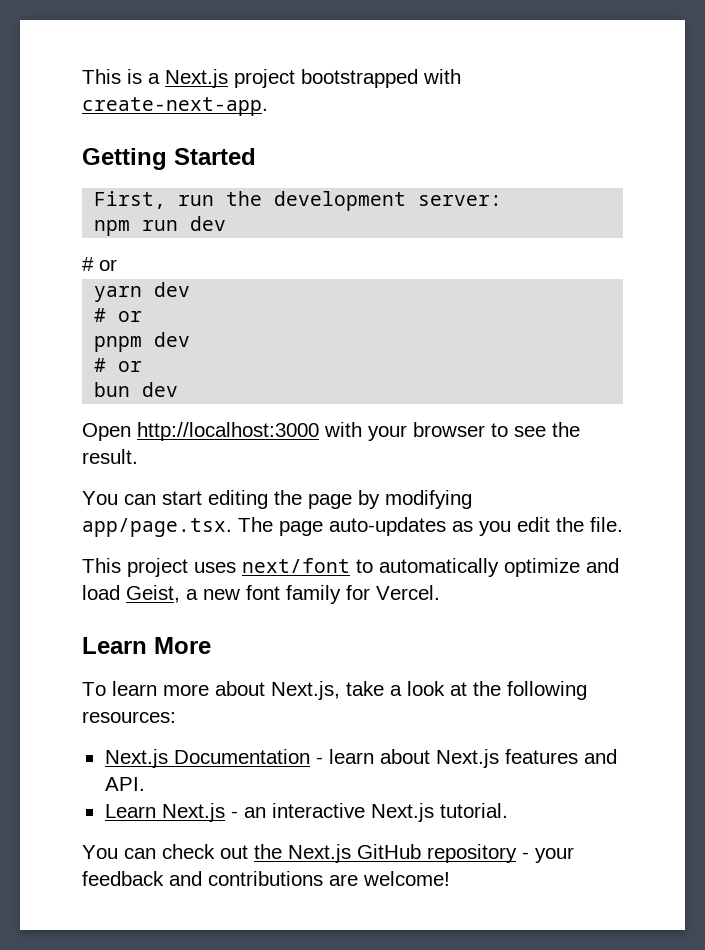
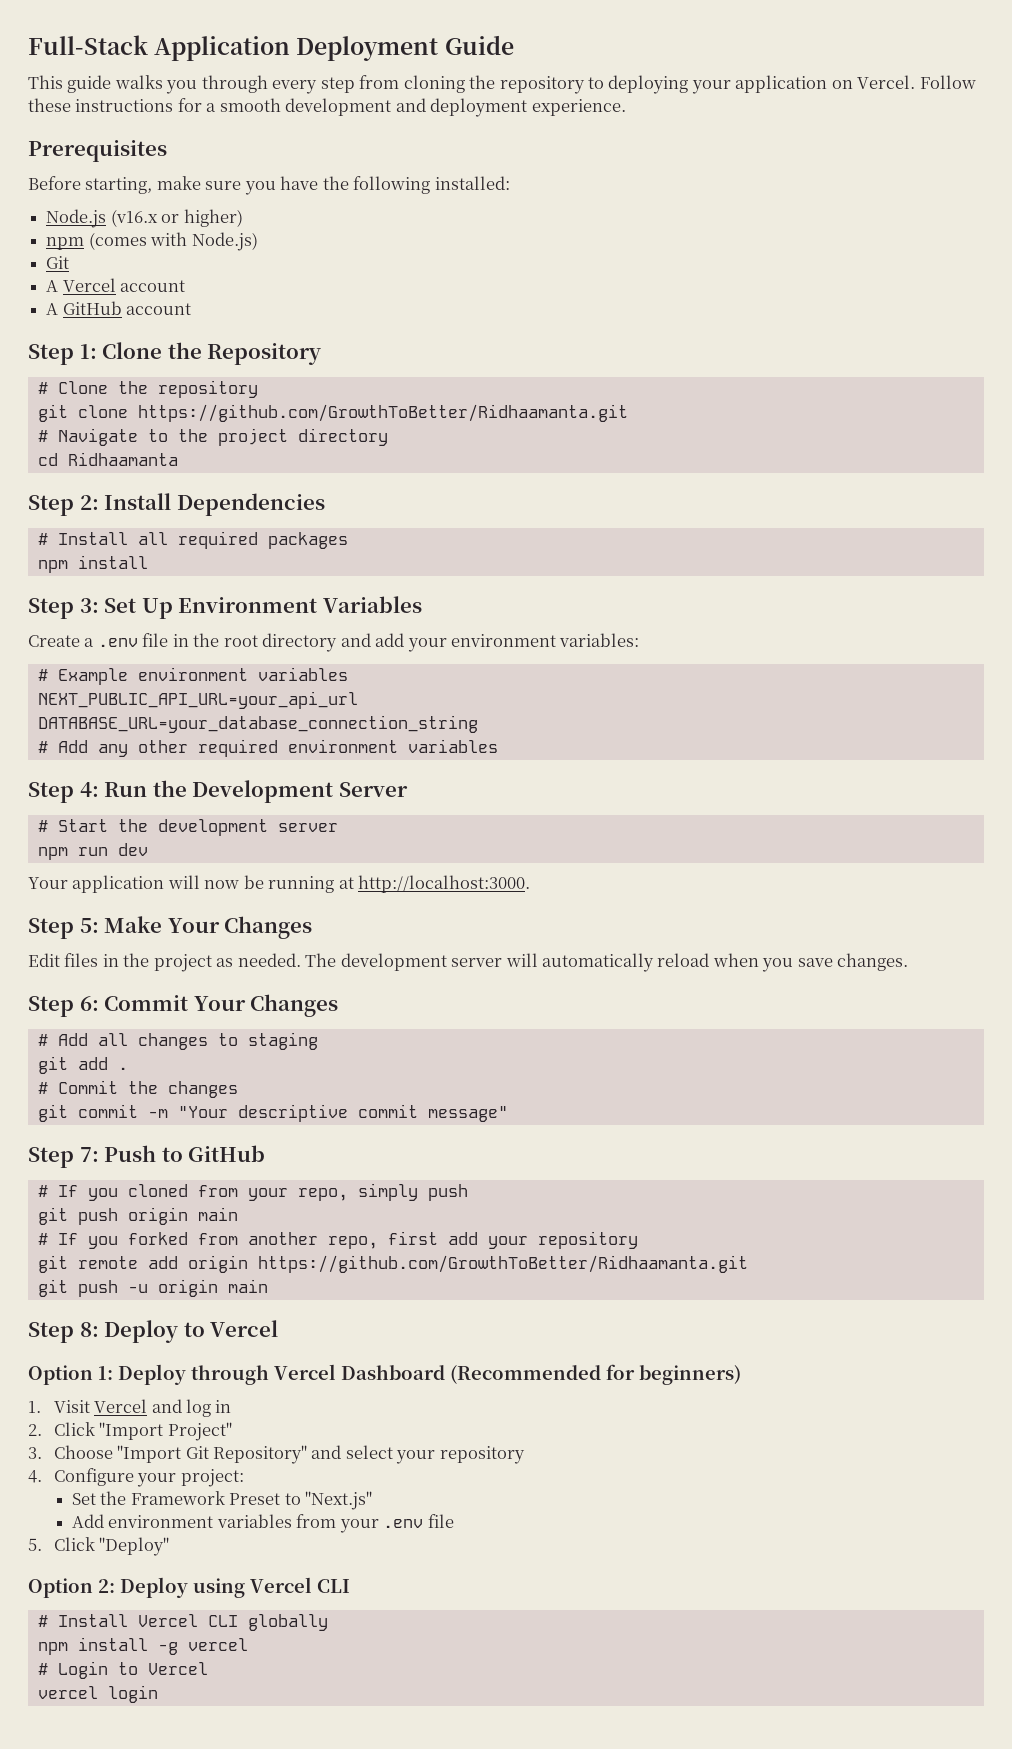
[82,69,461,88] [82,97,268,116] [82,148,256,170] [94,191,215,209] This is a Next.js project bootstrapped with create-next-app. // Getting Started // First, run -> [28,35,514,61] [28,75,976,94] [28,98,626,117] [28,140,167,162] [28,176,510,195] [46,209,243,228] [46,232,258,251] [46,256,70,269] [46,278,186,292] [46,301,192,315] [28,342,322,365] [37,380,258,398] [37,404,628,422] [37,428,388,446] [37,452,178,466] [28,493,325,516] [37,531,348,549] [37,555,148,573] [28,596,422,619] [28,633,640,652] [37,667,348,685] [37,691,358,709] [37,715,478,733] [37,739,498,757] [28,780,408,803] [37,819,108,832] Full-Stack Application Deployment Guide // This guide walks you through every step from cloning the repository to deploying your application on Vercel. Follow these instructions for a smooth development and deployment experience. // Prerequisites // Before starting, make sure you have the following installed: // Node.js (v16.x or higher) // npm (comes with Node.js) // Git // A Vercel account // A GitHub account // Step 1: Clone the Repository // # Clone the repository // git clone https://github.com/GrowthToBetter/Ridhaamanta.git // # Navigate to the project directory // cd Ridhaamanta // Step 2: Install Dependencies // # Install all required packages // npm install // Step 3: Set Up Environment Variables // Create a .env file in the root directory and add your environment variables: // # Example environment variables // NEXT_PUBLIC_API_URL=your_api_url // DATABASE_URL=your_database_connection_string // # Add any other required environment variables // Step 4: Run the Development Server // # Start
[418,195,503,206] server: -> [277,823,338,832] server
[82,257,117,271] [94,282,191,302] [94,308,143,322] [94,332,191,352] [94,358,143,372] [94,382,179,397] [82,422,580,441] [82,449,138,464] [82,490,472,509] [82,517,623,537] [82,558,619,577] [82,585,440,604] [82,637,211,654] [82,681,587,700] [82,711,176,723] [104,749,617,768] [104,777,145,791] [104,803,508,822] [82,844,574,863] [82,871,450,886] # or // yarn dev // # or // pnpm dev // # or // bun dev // Open http://localhost:3000 with your browser to see the result. // You can start editing the page by modifying app/page.tsx. The page auto-updates as you edit the file. // This project uses next/font to automatically optimize and load Geist, a new font family for Vercel. // Learn More // To learn more about Next.js, take a look at the following resources: // Next.js Documentation - learn about Next.js features and API. // Learn Next.js - an interactive Next.js tutorial. // You can check out the Next.js GitHub repository - your feedback and contributions are welcome! -> [28,875,531,893] [28,916,313,939] [28,953,909,972] [28,994,339,1017] [37,1032,318,1050] [37,1056,128,1074] [37,1080,238,1098] [37,1104,508,1122] [28,1145,266,1168] [37,1183,468,1201] [37,1207,238,1225] [37,1231,638,1249] [37,1255,748,1273] [37,1279,268,1297] [28,1320,279,1343] [28,1364,741,1385] [28,1399,232,1417] [28,1422,232,1441] [28,1445,525,1464] [28,1468,244,1487] [71,1491,373,1510] [71,1514,454,1533] [28,1537,170,1556] [28,1577,350,1598] [37,1614,328,1631] [37,1637,248,1655] [37,1661,208,1679] [37,1685,158,1703] Your application will now be running at http://localhost:3000. // Step 5: Make Your Changes // Edit files in the project as needed. The development server will automatically reload when you save changes. // Step 6: Commit Your Changes // # Add all changes to staging // git add . // # Commit the changes // git commit -m "Your descriptive commit message" // Step 7: Push to GitHub // # If you cloned from your repo, simply push // git push origin main // # If you forked from another repo, first add your repository // git remote add origin https://github.com/GrowthToBetter/Ridhaamanta.git // git push -u origin main // Step 8: Deploy to Vercel // Option 1: Deploy through Vercel Dashboard (Recommended for beginners) // 1. Visit Vercel and log in // 2. Click "Import Project" // 3. Choose "Import Git Repository" and select your repository // 4. Configure your project: // Set the Framework Preset to "Next.js" // Add environment variables from your .env file // 5. Click "Deploy" // Option 2: Deploy using Vercel CLI // # Install Vercel CLI globally // npm install -g vercel // # Login to Vercel // vercel login

